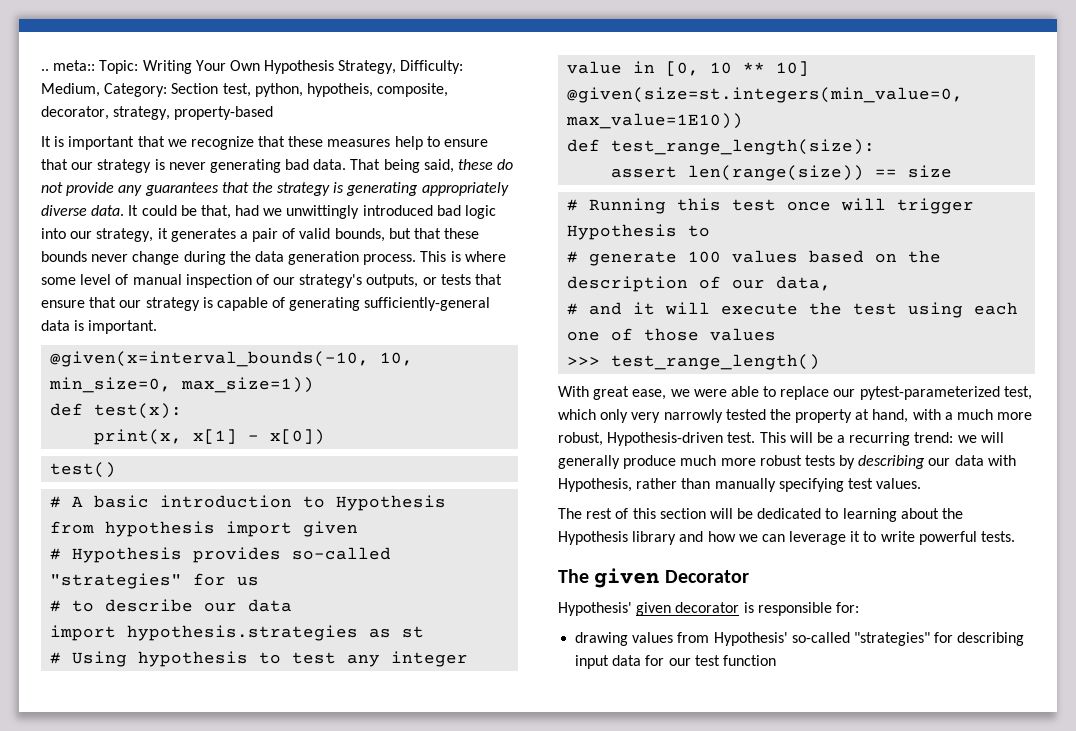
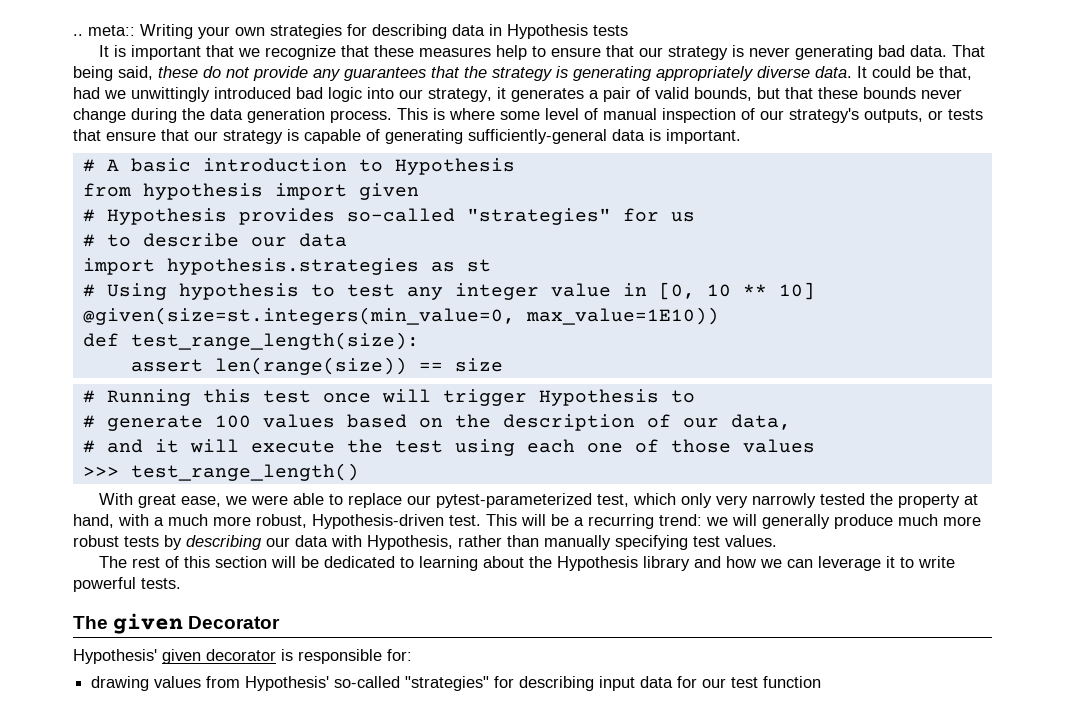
[99,60,464,74] [41,83,449,97] [41,106,274,120] Topic: Writing Your Own Hypothesis Strategy, Difficulty: Medium, Category: Section test, python, hypotheis, composite, decorator, strategy, property-based -> [140,24,628,39] Writing your own strategies for describing data in Hypothesis tests
[50,351,414,367] [49,377,315,393] [50,403,183,419] [94,429,326,445] [50,462,117,478] // @given(x=interval_bounds(-10, 10, min_size=0, max_size=1)) // def test(x): // print(x, x[1] - x[0]) // test() -> (741, 136) none

